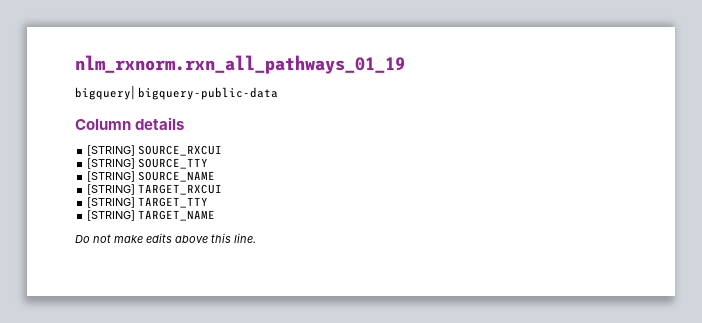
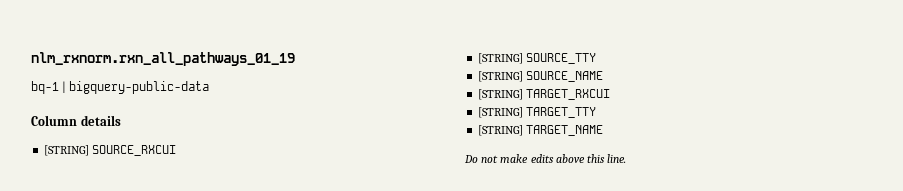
[75,86,135,100] bigquery| -> [31,81,67,94] bq-1 |

